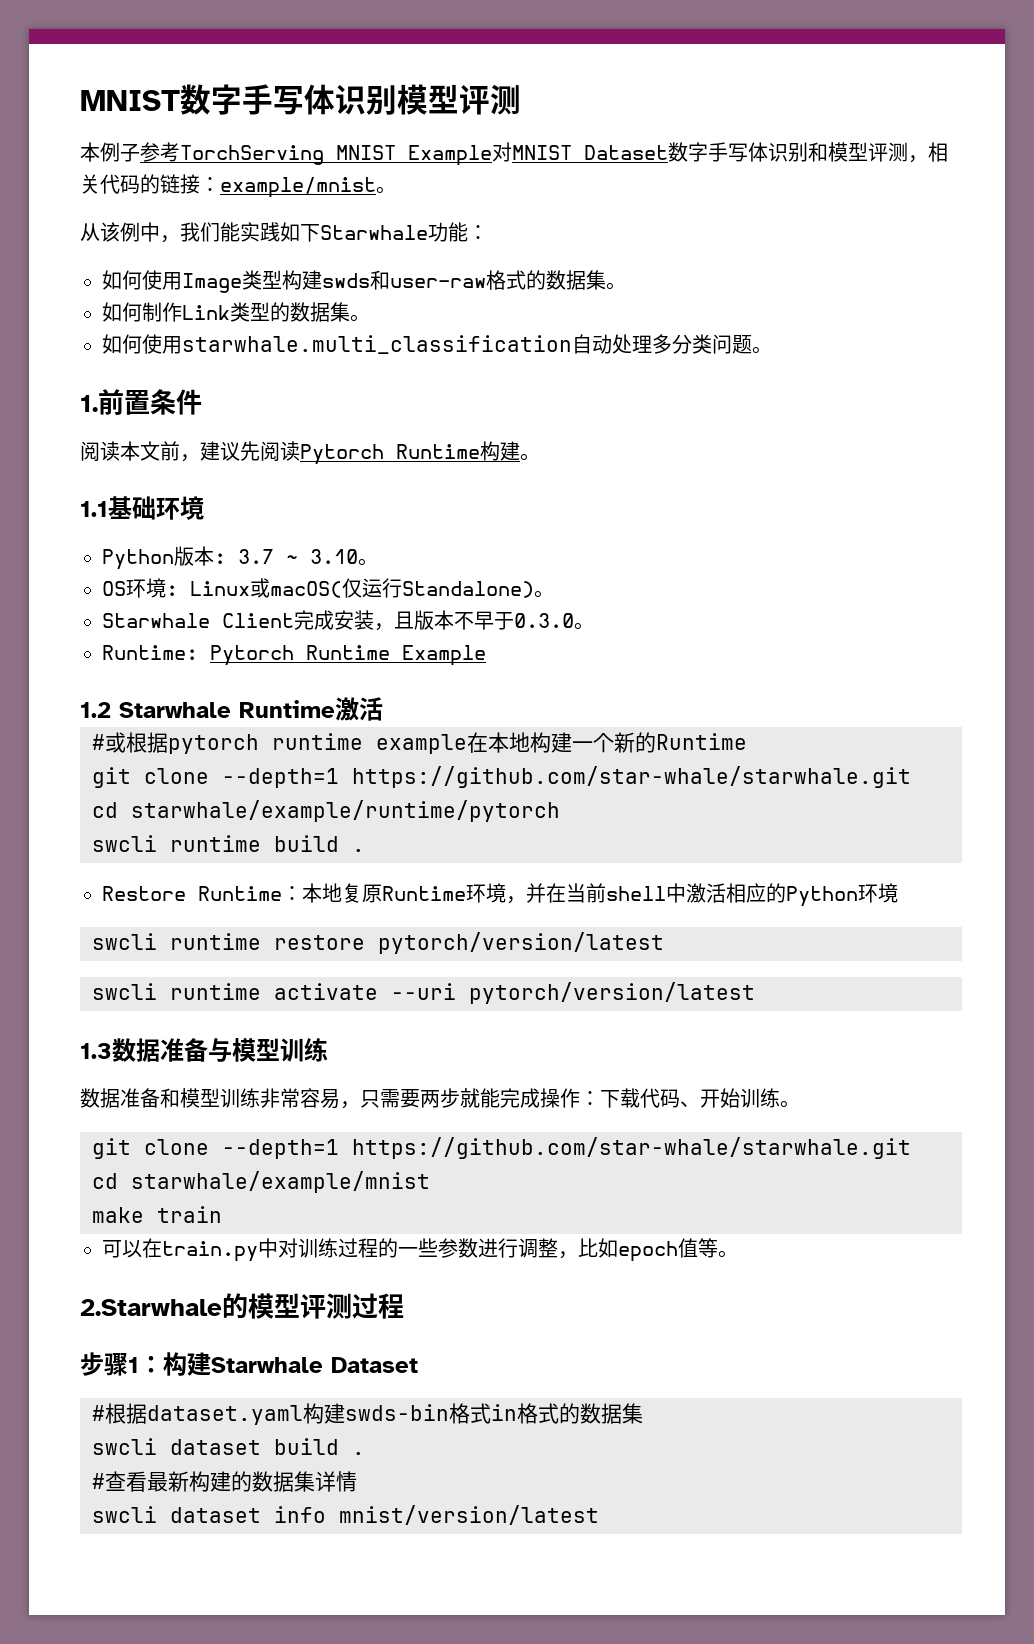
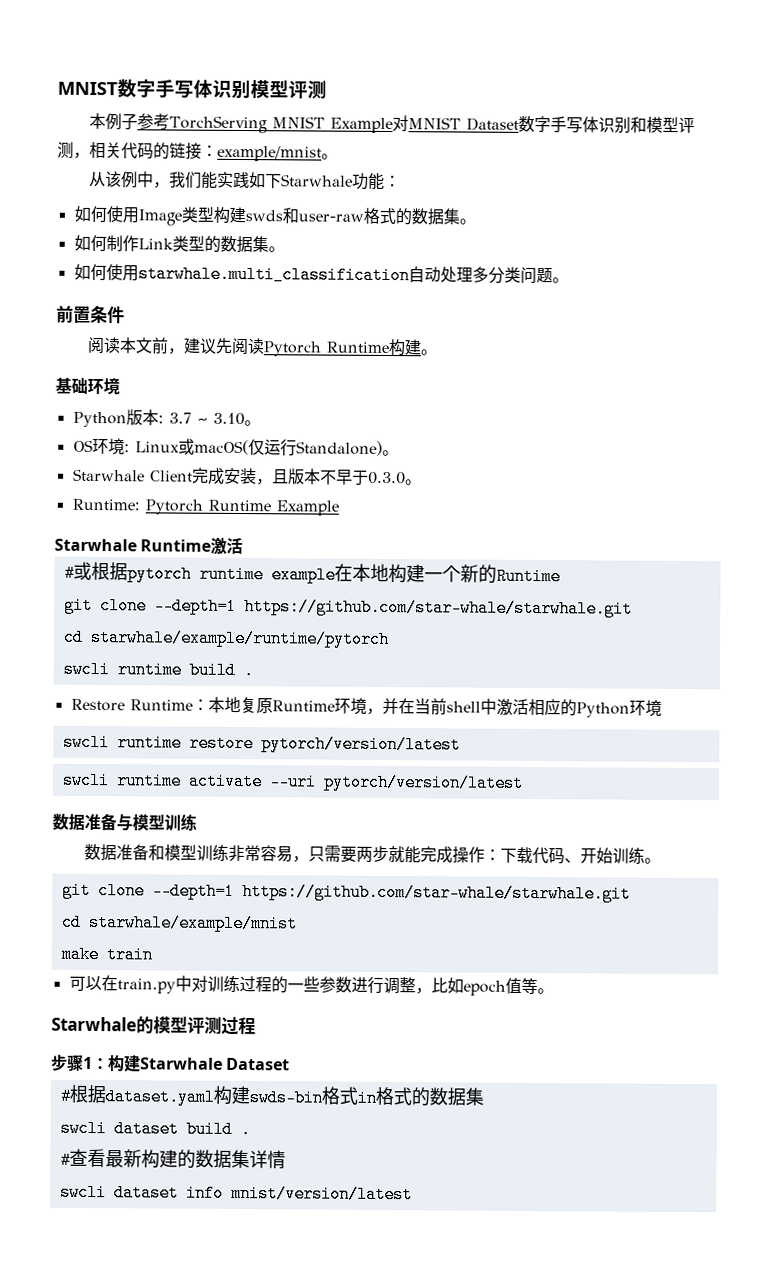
[80,395,98,412] 1. -> (569, 280) none
[80,501,108,517] 1.1 -> (438, 352) none
[80,702,111,718] 1.2 -> (339, 508) none
[80,1043,112,1059] 1.3 -> (524, 782) none
[80,1299,222,1316] 2.Starwhale -> [51,1016,137,1032] Starwhale

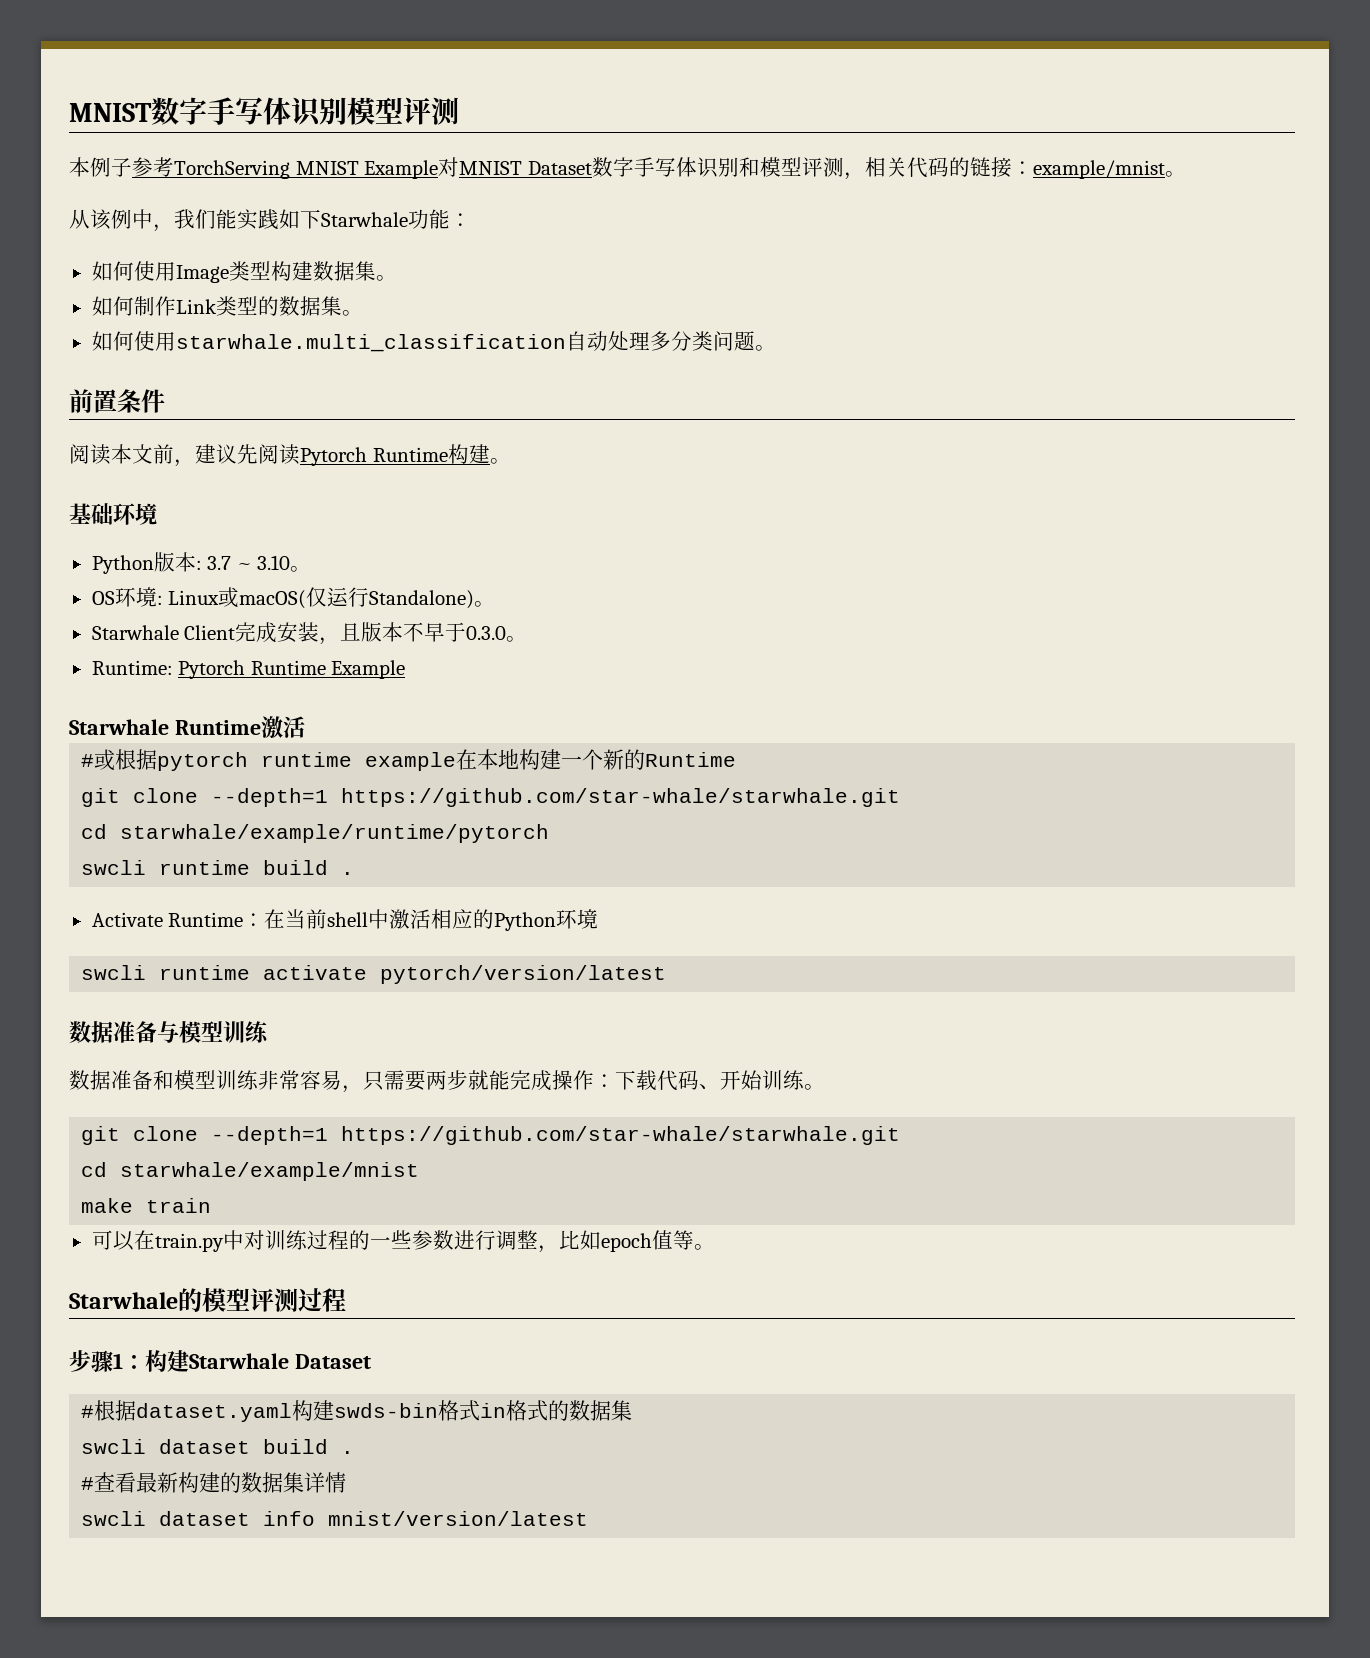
[244,207,412,226] swds和user-raw格式的 -> (313, 271) none
[70,696,399,715] Restore Runtime：本地复原Runtime环境，并 -> [91,912,265,927] Activate Runtime：
[62,733,461,754] // swcli runtime restore pytorch/version/latest -> (599, 919) none
[268,773,317,791] --uri -> (368, 972) none

